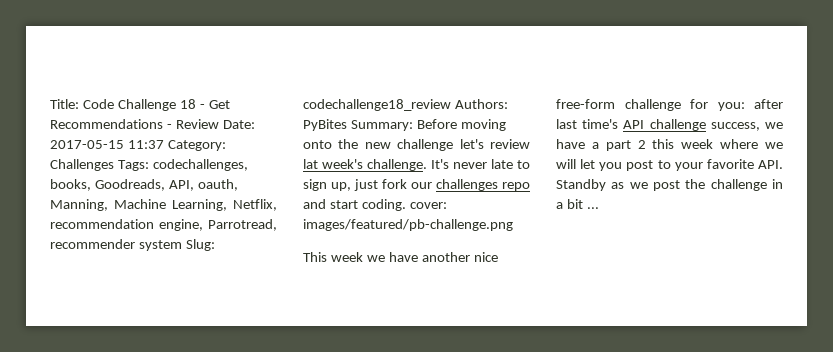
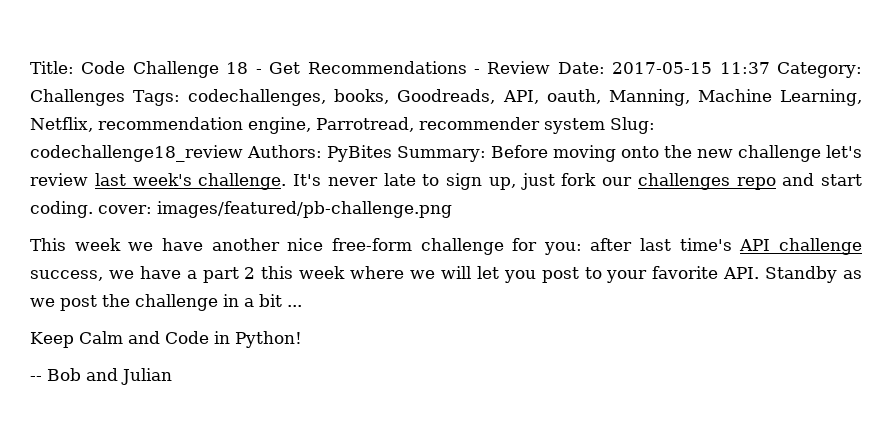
[303,159,318,169] lat -> [94,173,126,186] last
(599, 208) none -> [30,331,302,348] [30,368,172,385] // Keep Calm and Code in Python! // -- Bob and Julian

